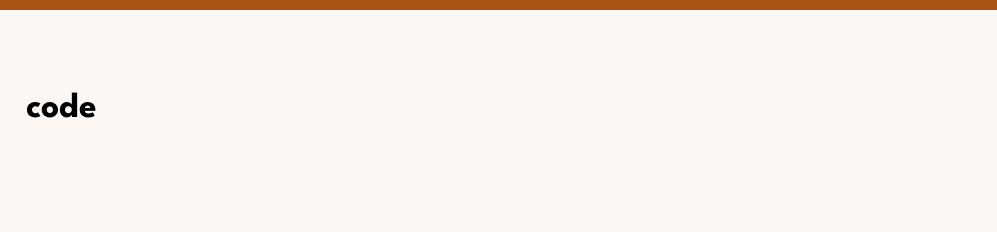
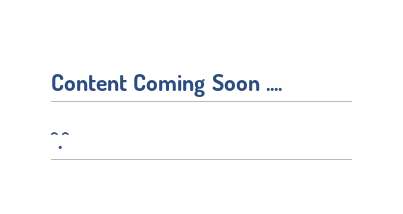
[26,92,97,118] code -> [51,74,283,97] [51,132,69,149] Content Coming Soon .... // ^.^

